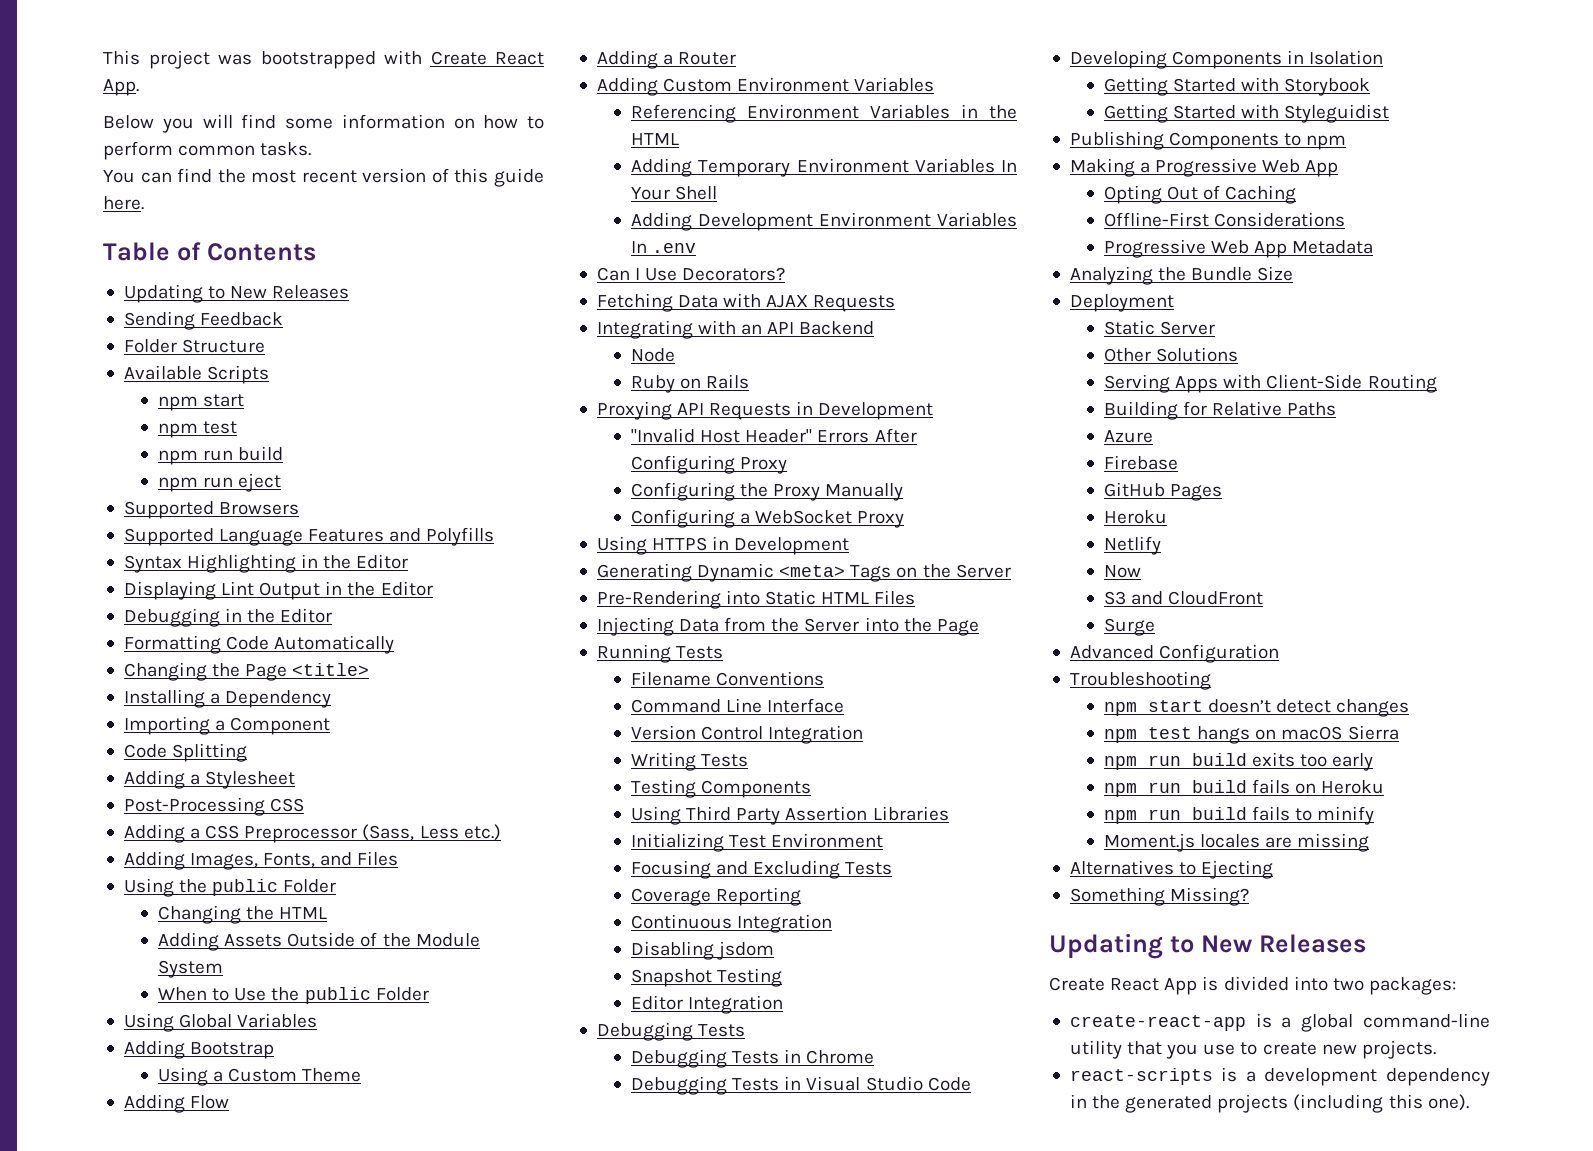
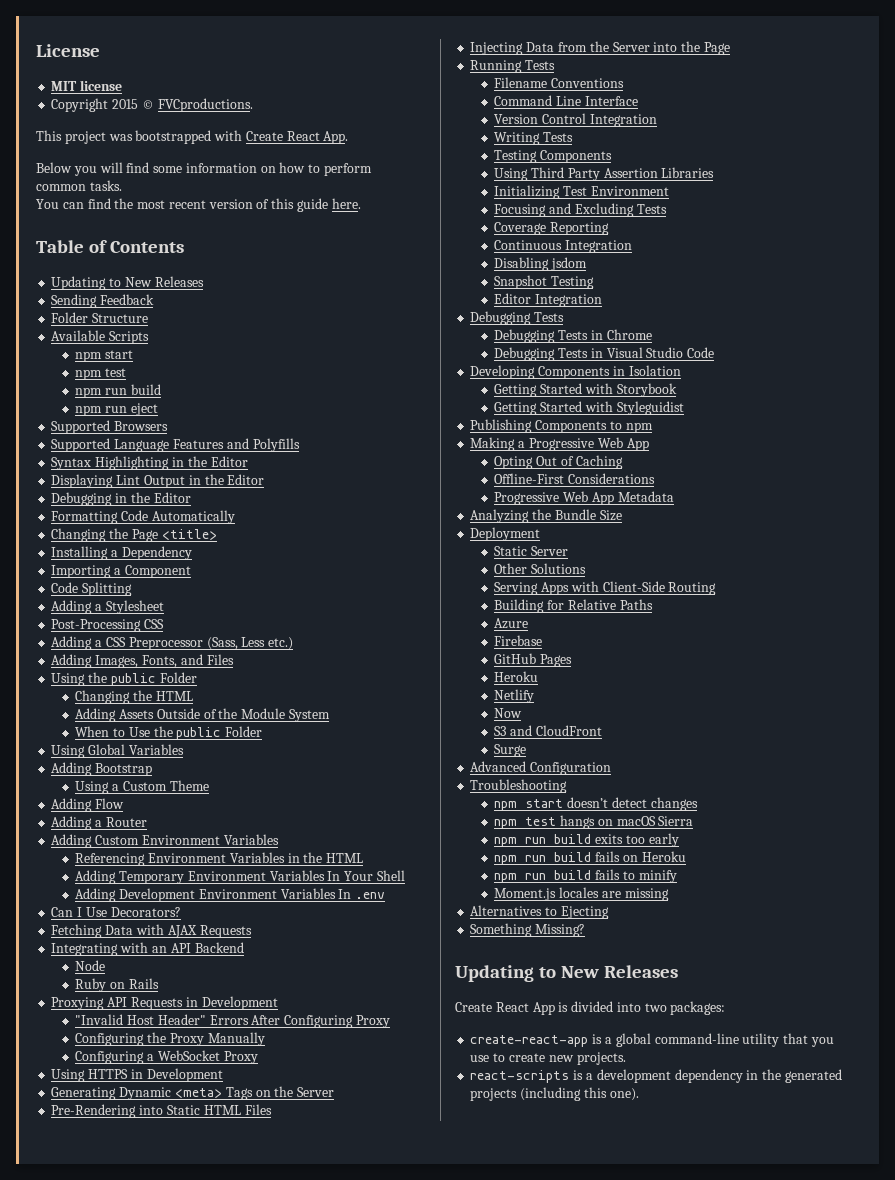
(103, 57) none -> [36,44,100,57] [51,80,123,91] [51,98,253,112] License // MIT license // Copyright 2015 © FVCproductions. //

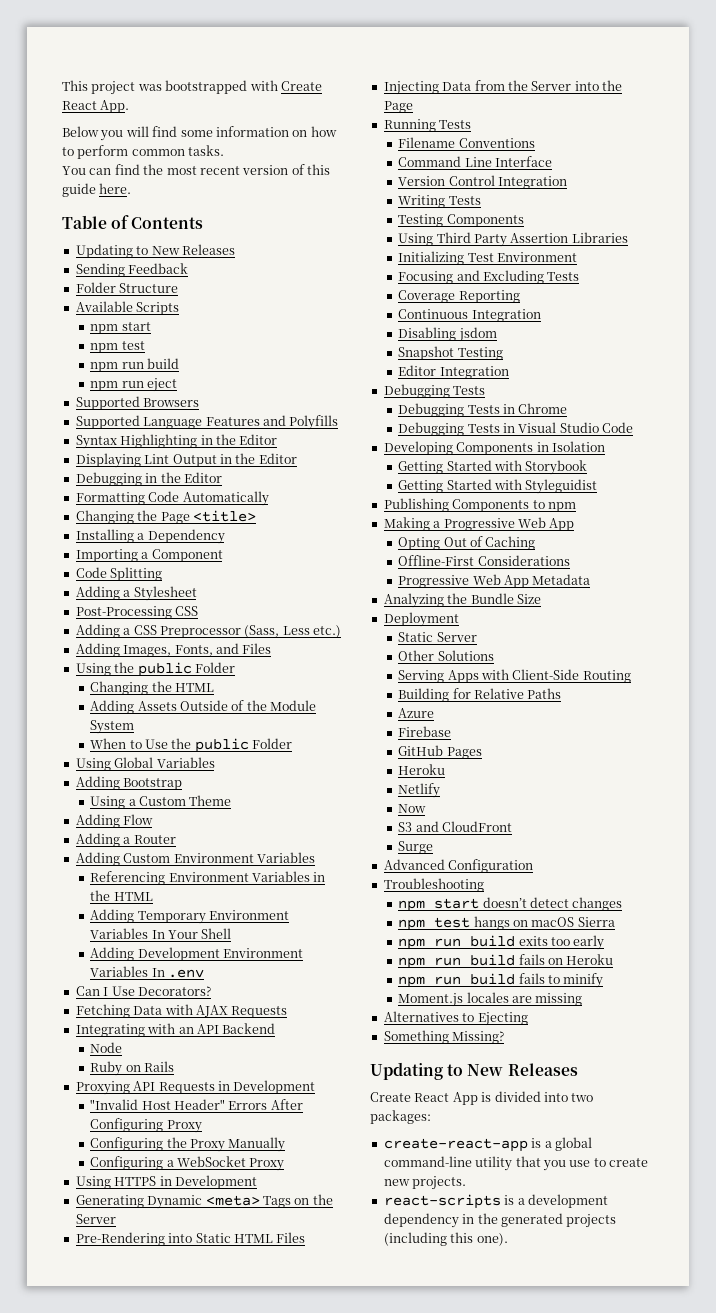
[36,44,100,57] [51,80,123,91] [51,98,253,112] License // MIT license // Copyright 2015 © FVCproductions. // -> (62, 85) none

